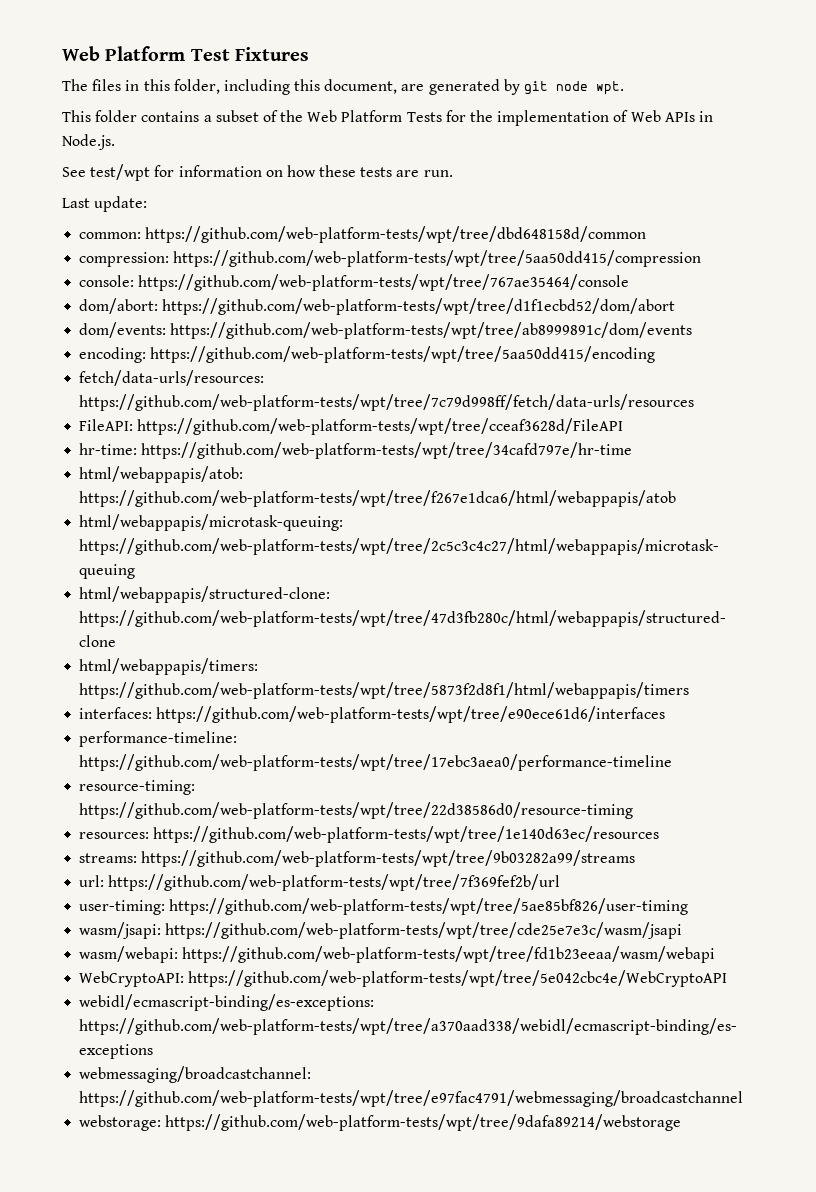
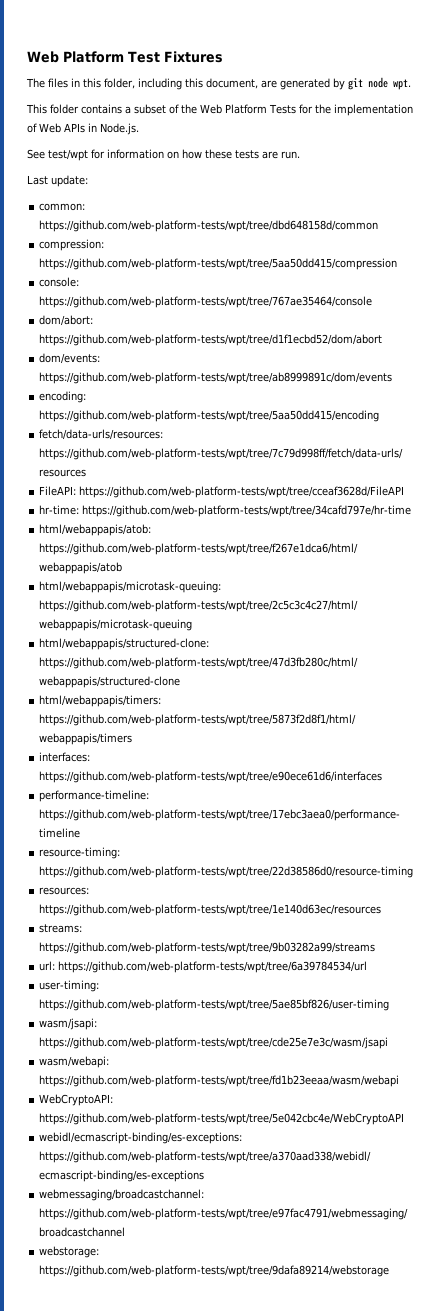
[108,874,561,891] https://github.com/web-platform-tests/wpt/tree/7f369fef2b/url -> [58,961,368,973] https://github.com/web-platform-tests/wpt/tree/6a39784534/url

